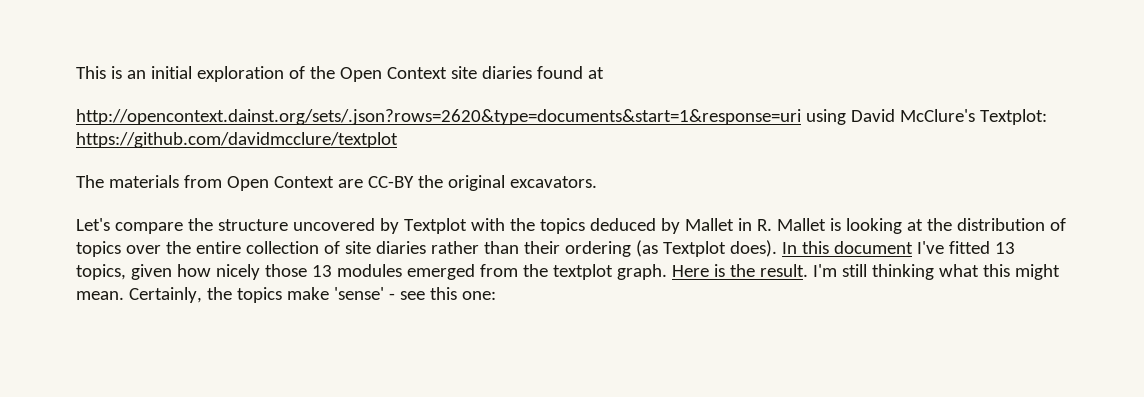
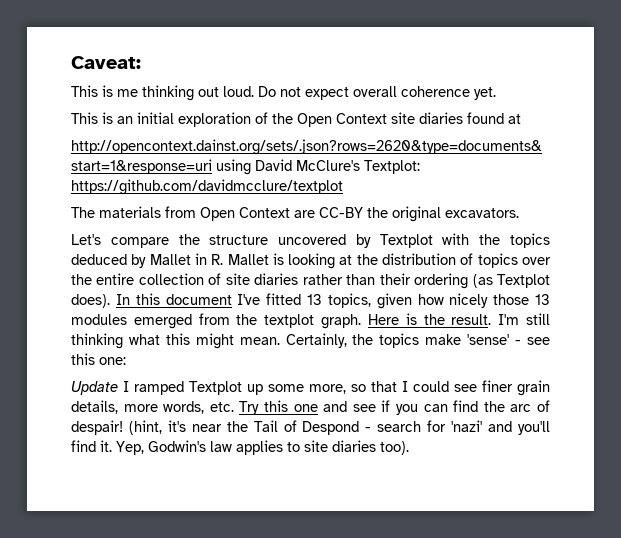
(76, 72) none -> [71,56,141,69] [71,85,496,101] Caveat: // This is me thinking out loud. Do not expect overall coherence yet. //
(496, 295) none -> [71,380,550,396] [71,400,551,415] [71,420,550,435] [71,440,409,455] // Update I ramped Textplot up some more, so that I could see finer grain details, more words, etc. Try this one and see if you can find the arc of despair! (hint, it's near the Tail of Despond - search for 'nazi' and you'll find it. Yep, Godwin's law applies to site diaries too).

